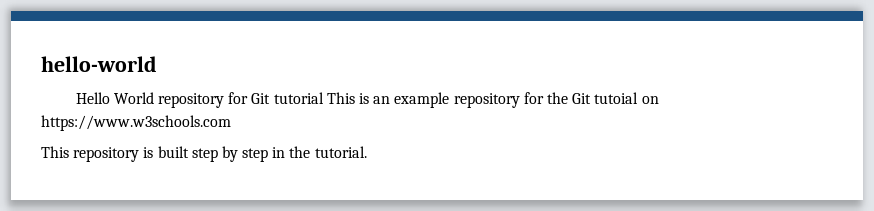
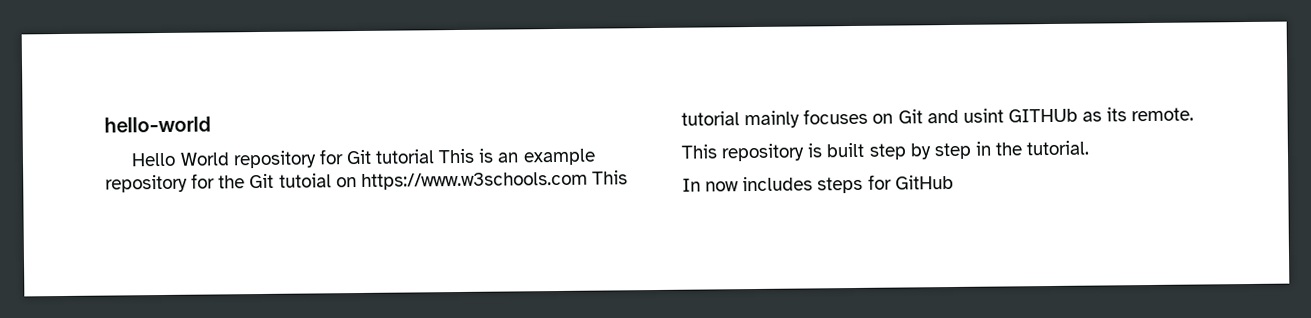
(231, 123) none -> [591,170,628,185] [681,107,1195,129] This tutorial mainly focuses on Git and usint GITHUb as its remote.
(367, 152) none -> [682,174,954,194] // In now includes steps for GitHub

